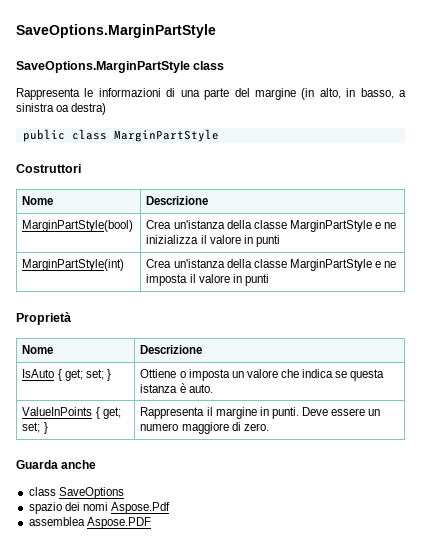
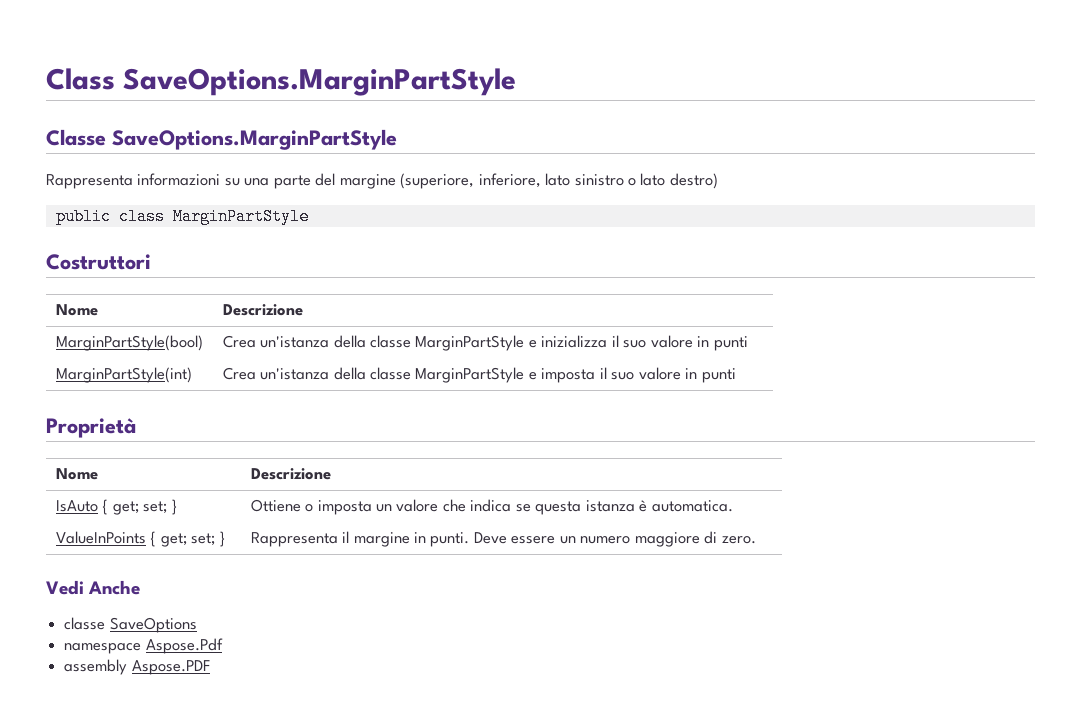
[16,24,216,38] [16,61,225,73] [16,88,176,100] SaveOptions.MarginPartStyle // SaveOptions.MarginPartStyle class // Rappresenta le informazioni di -> [46,68,517,96] [46,129,397,150] [46,173,240,189] Class SaveOptions.MarginPartStyle // Classe SaveOptions.MarginPartStyle // Rappresenta informazioni su
[301,88,407,100] [16,103,107,115] (in alto, in basso, a sinistra oa destra) -> [400,173,718,189] (superiore, inferiore, lato sinistro o lato destro)
[384,222,397,229] ne -> (537, 344) none
(207, 239) none -> [623,340,647,348] suo
[384,261,397,268] ne -> (537, 376) none
(196, 278) none -> [611,372,635,380] suo
[188,384,213,393] auto. -> [651,500,733,512] automatica.
[16,460,97,469] [28,487,124,499] [28,502,108,514] Guarda anche // class SaveOptions // spazio dei nomi -> [46,580,141,595] [64,617,197,633] [64,643,142,654] Vedi Anche // classe SaveOptions // namespace
[28,517,85,526] assemblea -> [64,659,128,675] assembly

